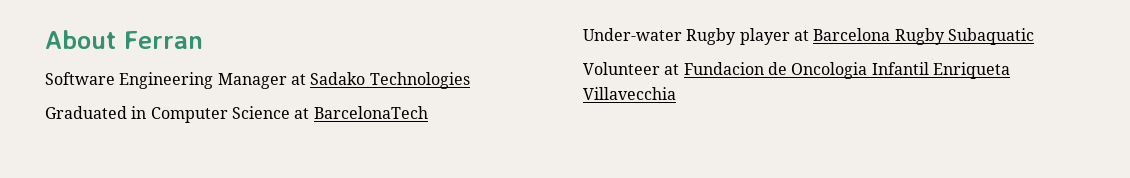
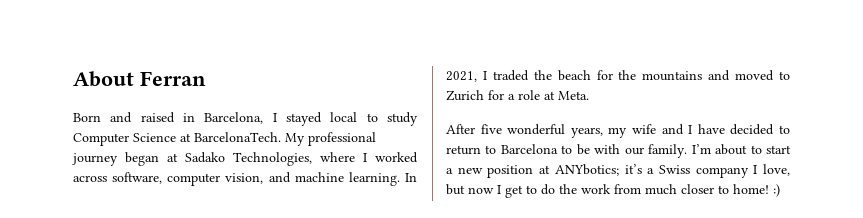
[45,72,470,89] [45,106,428,123] [583,28,1034,45] [583,62,1010,79] [583,87,676,100] Software Engineering Manager at Sadako Technologies // Graduated in Computer Science at BarcelonaTech // Under-water Rugby player at Barcelona Rugby Subaquatic // Volunteer at Fundacion de Oncologia Infantil Enriqueta Villavecchia -> [73,112,418,126] [73,132,376,146] [72,152,418,166] [73,172,417,186] [446,70,790,82] [446,90,589,101] [446,124,790,138] [446,144,791,158] [446,164,790,178] [446,184,780,198] Born and raised in Barcelona, I stayed local to study Computer Science at BarcelonaTech. My professional journey began at Sadako Technologies, where I worked across software, computer vision, and machine learning. In 2021, I traded the beach for the mountains and moved to Zurich for a role at Meta. // After five wonderful years, my wife and I have decided to return to Barcelona to be with our family. I’m about to start a new position at ANYbotics; it’s a Swiss company I love, but now I get to do the work from much closer to home! :)

